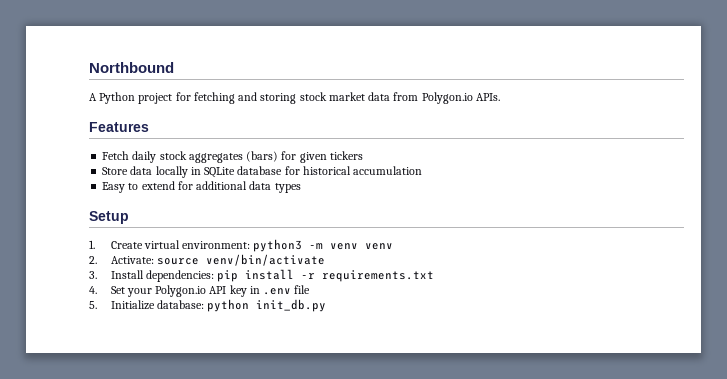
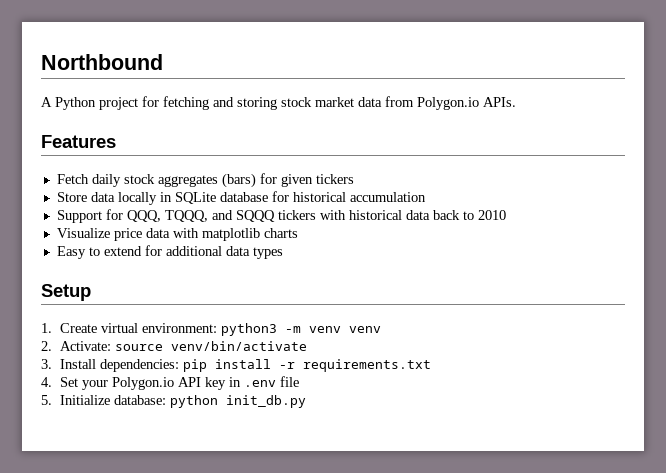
(423, 170) none -> [56,209,506,223] [56,228,298,241] // Support for QQQ, TQQQ, and SQQQ tickers with historical data back to 2010 // Visualize price data with matplotlib charts

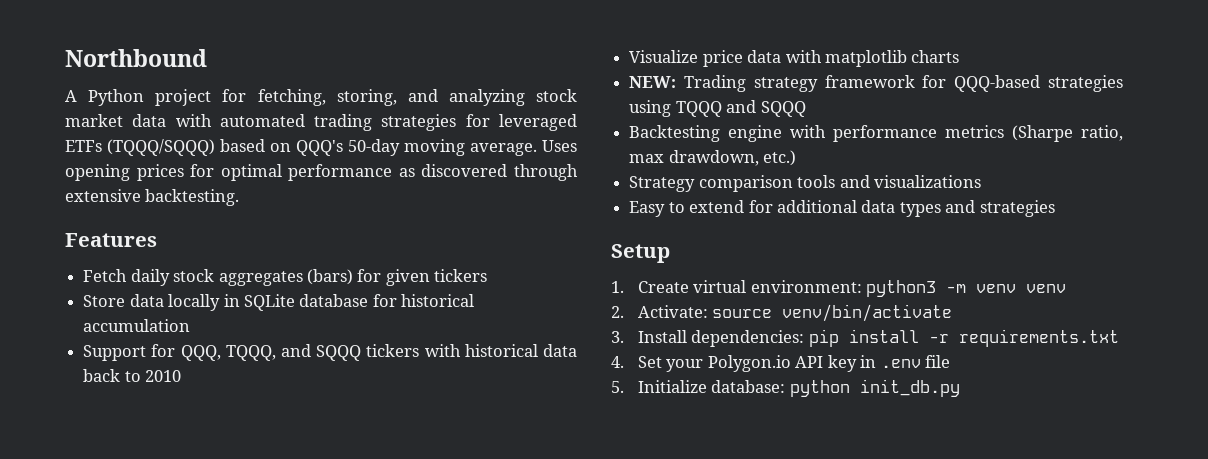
[163,96,516,110] fetching and storing stock market data from Polygon.io APIs. -> [257,89,577,106] [65,114,577,131] [65,139,577,156] [65,164,578,181] [65,189,240,206] fetching, storing, and analyzing stock market data with automated trading strategies for leveraged ETFs (TQQQ/SQQQ) based on QQQ's 50-day moving average. Uses opening prices for optimal performance as discovered through extensive backtesting.
(298, 233) none -> [629,75,1123,92] [629,100,806,117] [629,125,1123,142] [629,150,797,166] [629,175,981,192] // NEW: Trading strategy framework for QQQ-based strategies using TQQQ and SQQQ // Backtesting engine with performance metrics (Sharpe ratio, max drawdown, etc.) // Strategy comparison tools and visualizations
(283, 253) none -> [945,200,1055,217] and strategies

